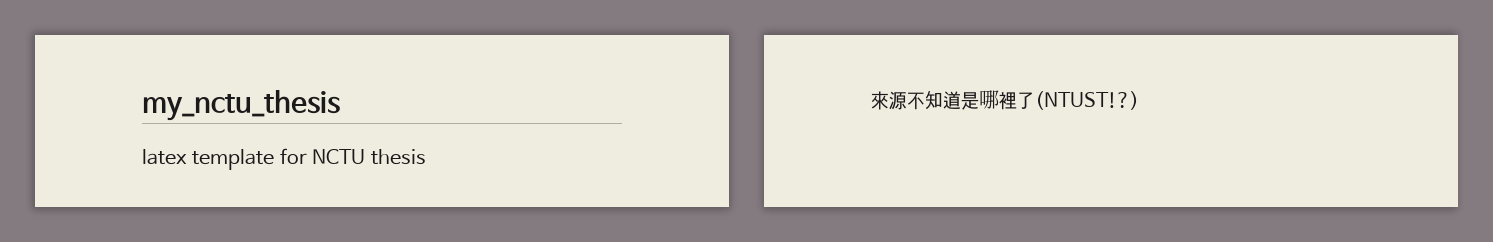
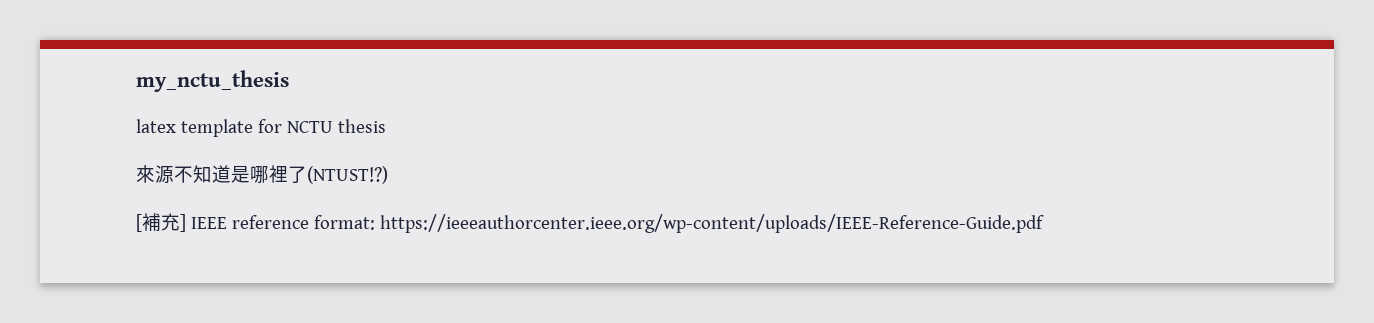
(1139, 100) none -> [136,213,1044,233] // [補充] IEEE reference format: https://ieeeauthorcenter.ieee.org/wp-content/uploads/IEEE-Reference-Guide.pdf

